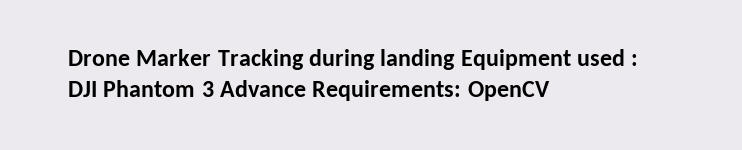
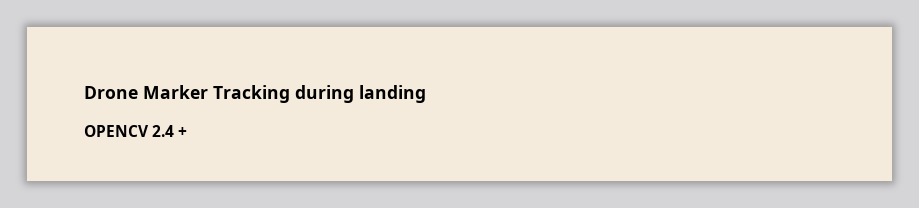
[460,49,639,70] [68,80,550,101] Equipment used : DJI Phantom 3 Advance Requirements: OpenCV -> [84,125,188,137] // OPENCV 2.4 +

